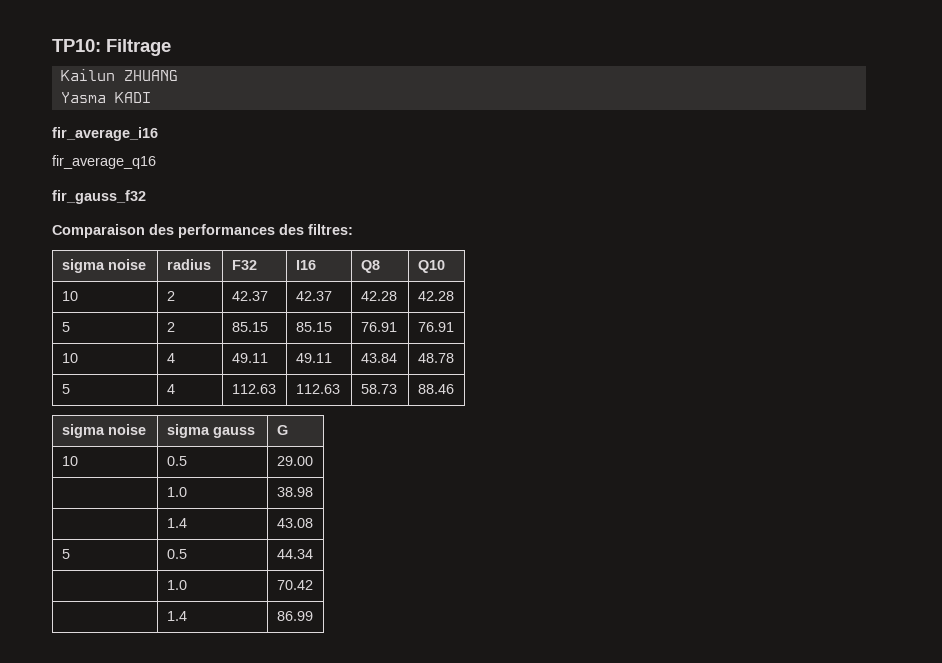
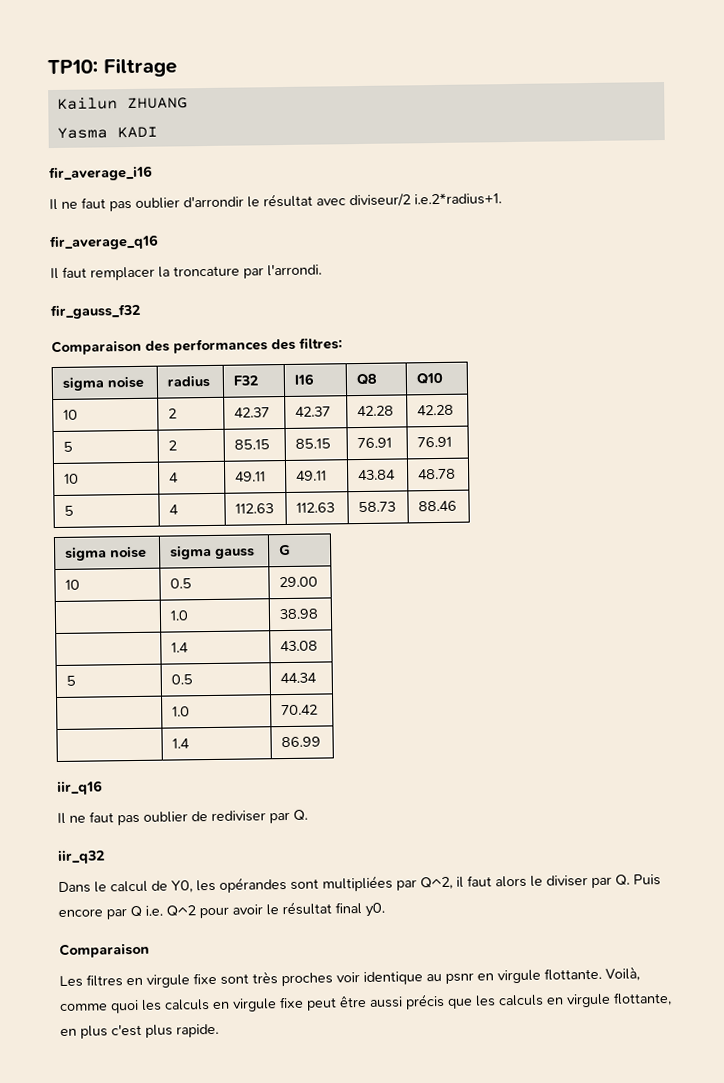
[52,155,156,169] fir_average_q16 -> [49,192,502,212] [49,234,159,251] [50,263,322,281] Il ne faut pas oublier d'arrondir le résultat avec diviseur/2 i.e.2*radius+1. // fir_average_q16 // Il faut remplacer la troncature par l'arrondi.
(313, 616) none -> [57,780,103,796] [57,809,308,826] [58,849,105,865] [58,874,661,894] [58,901,385,920] [59,942,150,958] [59,966,640,988] [60,991,672,1014] [60,1023,219,1039] // iir_q16 // Il ne faut pas oublier de rediviser par Q. // iir_q32 // Dans le calcul de Y0, les opérandes sont multipliées par Q^2, il faut alors le diviser par Q. Puis encore par Q i.e. Q^2 pour avoir le résultat final y0. // Comparaison // Les filtres en virgule fixe sont très proches voir identique au psnr en virgule flottante. Voilà, comme quoi les calculs en virgule fixe peut être aussi précis que les calculs en virgule flottante, en plus c'est plus rapide.

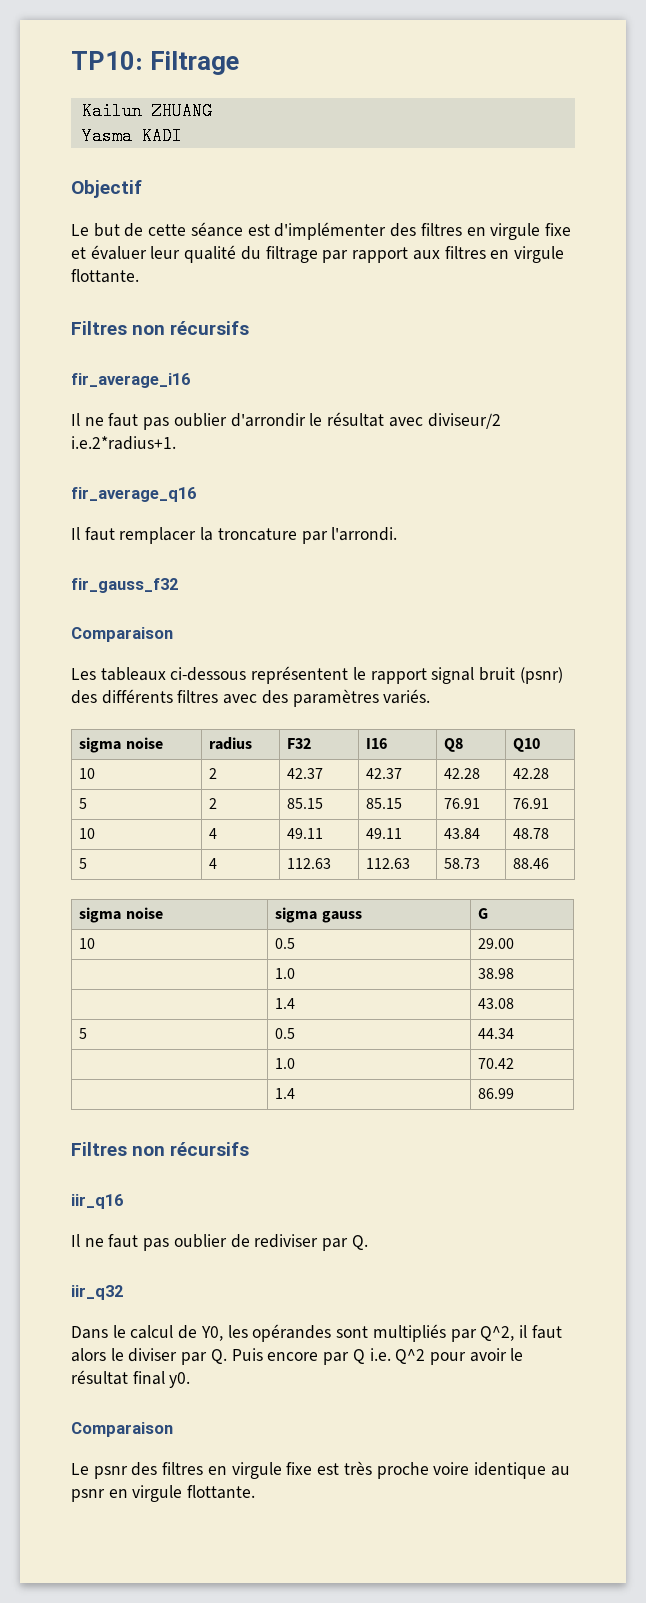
(158, 132) none -> [71,180,142,198] [71,222,571,240] [71,245,564,263] [71,269,139,283] [71,321,250,335] // Objectif // Le but de cette séance est d'implémenter des filtres en virgule fixe et évaluer leur qualité du filtrage par rapport aux filtres en virgule flottante. // Filtres non récursifs
[145,337,343,354] des performances des filtres: -> [71,666,563,684] [71,689,431,707] // Les tableaux ci-dessous représentent le rapport signal bruit (psnr) des différents filtres avec des paramètres variés.
(322, 742) none -> [71,1142,250,1156] // Filtres non récursifs
[322,875,393,892] multipliées -> [372,1324,446,1342] multipliés
[59,971,360,988] Les filtres en virgule fixe sont très proches voir -> [71,1461,470,1479] Le psnr des filtres en virgule fixe est très proche voire
[605,966,640,981] [60,991,672,1014] [60,1023,219,1039] Voilà, comme quoi les calculs en virgule fixe peut être aussi précis que les calculs en virgule flottante, en plus c'est plus rapide. -> (256, 1492) none

